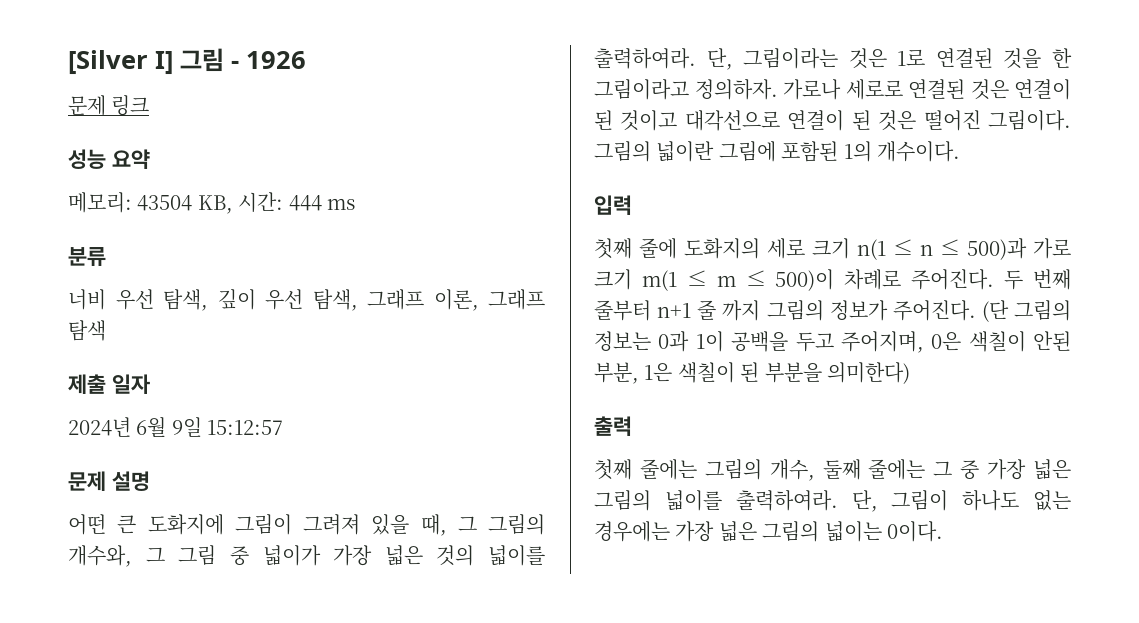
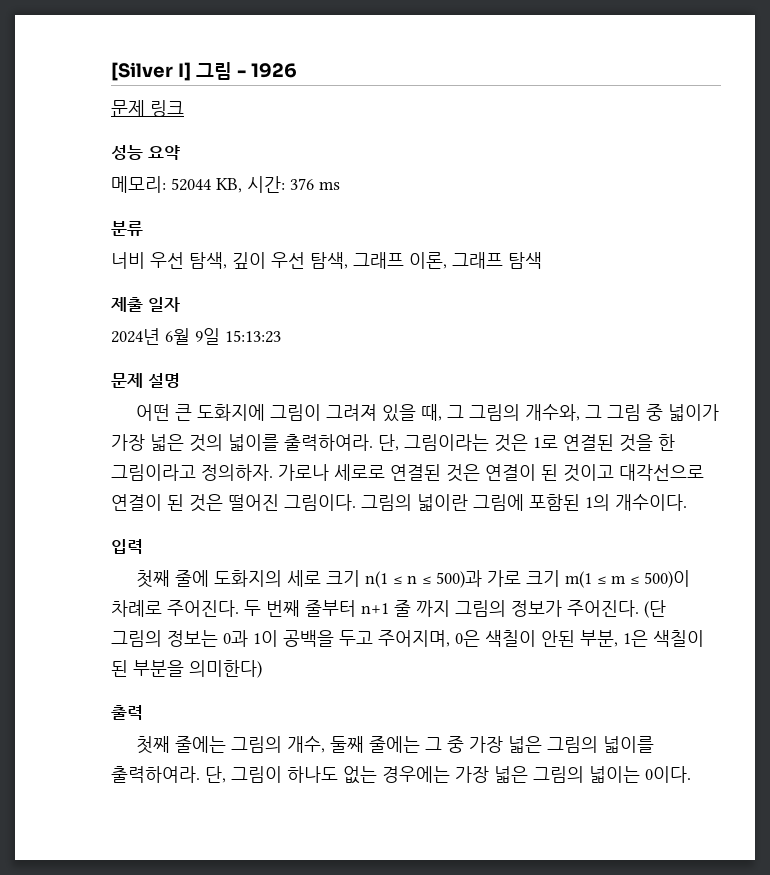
[137,195,193,211] 43504 -> [171,178,211,191] 52044
[288,195,322,211] 444 -> [290,178,314,190] 376
[207,420,284,435] 15:12:57 -> [225,330,281,343] 15:13:23

